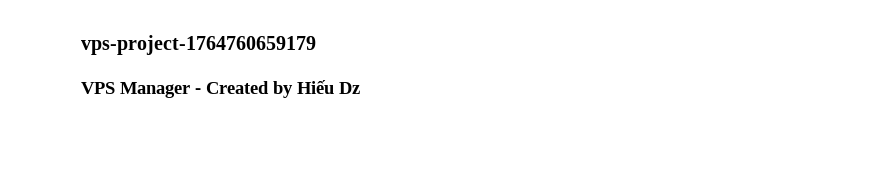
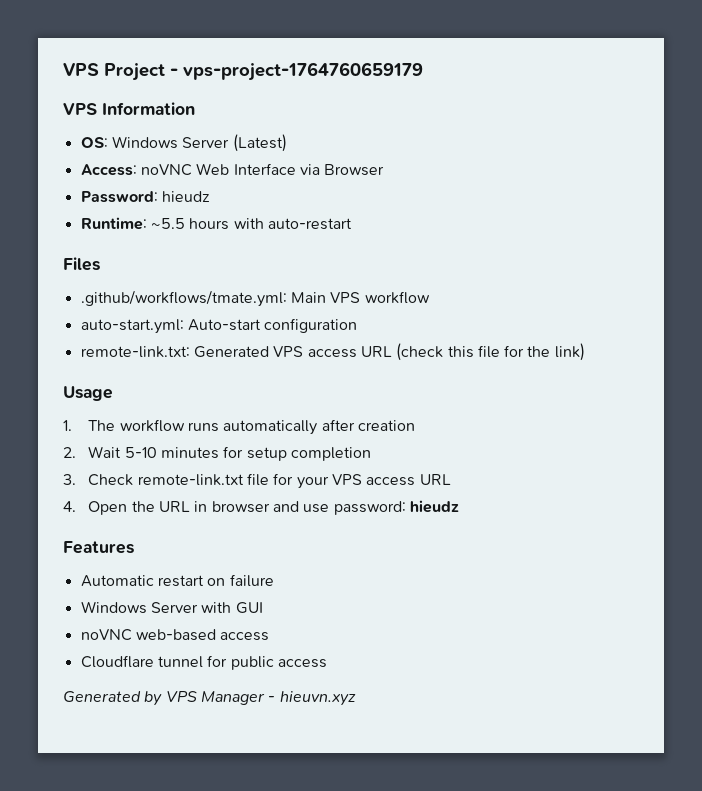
(81, 45) none -> [63,63,178,81] VPS Project -
[120,80,360,98] Manager - Created by Hiếu Dz -> [102,102,195,115] [80,134,287,152] [80,163,385,176] [80,191,210,203] [80,217,352,230] [63,257,100,271] [80,290,430,307] [80,318,358,334] [80,343,585,361] [63,386,113,401] [63,419,415,435] [63,446,371,461] [63,473,451,489] [63,500,459,515] [63,541,134,554] [80,574,274,587] [80,601,263,614] [80,629,270,641] [80,655,327,670] [63,691,356,706] Information // OS: Windows Server (Latest) // Access: noVNC Web Interface via Browser // Password: hieudz // Runtime: ~5.5 hours with auto-restart // Files // .github/workflows/tmate.yml: Main VPS workflow // auto-start.yml: Auto-start configuration // remote-link.txt: Generated VPS access URL (check this file for the link) // Usage // 1. The workflow runs automatically after creation // 2. Wait 5-10 minutes for setup completion // 3. Check remote-link.txt file for your VPS access URL // 4. Open the URL in browser and use password: hieudz // Features // Automatic restart on failure // Windows Server with GUI // noVNC web-based access // Cloudflare tunnel for public access // Generated by VPS Manager - hieuvn.xyz

